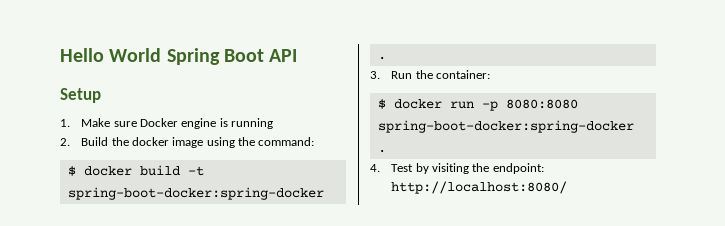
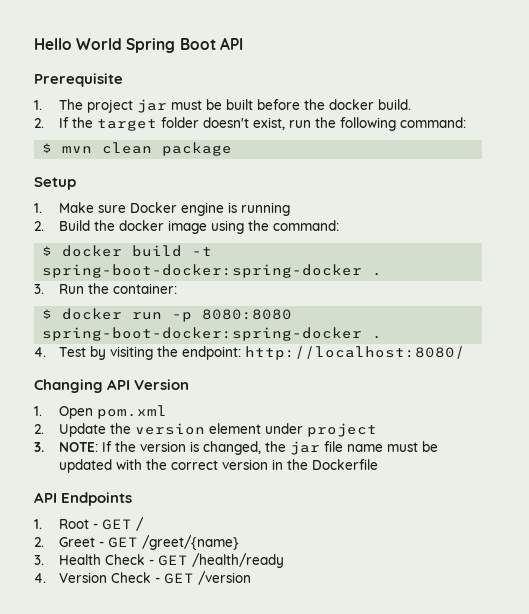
(298, 55) none -> [34,73,123,87] [34,99,412,113] [34,117,467,131] [42,142,233,156] // Prerequisite // 1. The project jar must be built before the docker build. // 2. If the target folder doesn't exist, run the following command: // $ mvn clean package
(568, 187) none -> [34,379,190,393] [34,405,168,419] [34,423,378,437] [34,441,439,455] [59,459,379,473] [34,492,133,506] [34,517,145,531] [34,535,240,550] [34,553,285,568] [34,571,252,585] // Changing API Version // 1. Open pom.xml // 2. Update the version element under project // 3. NOTE: If the version is changed, the jar file name must be updated with the correct version in the Dockerfile // API Endpoints // 1. Root - GET / // 2. Greet - GET /greet/{name} // 3. Health Check - GET /health/ready // 4. Version Check - GET /version

